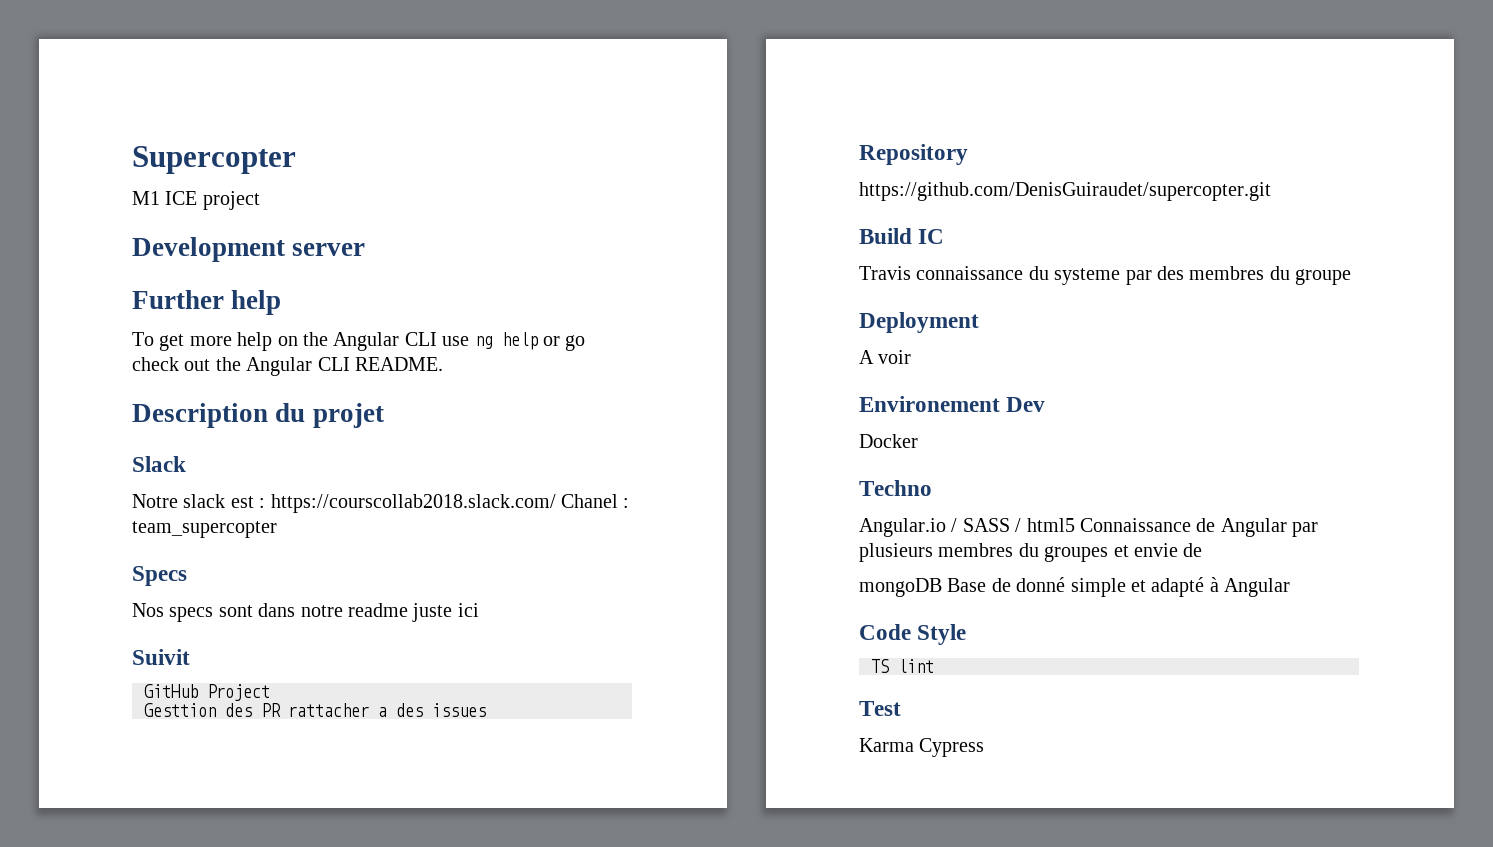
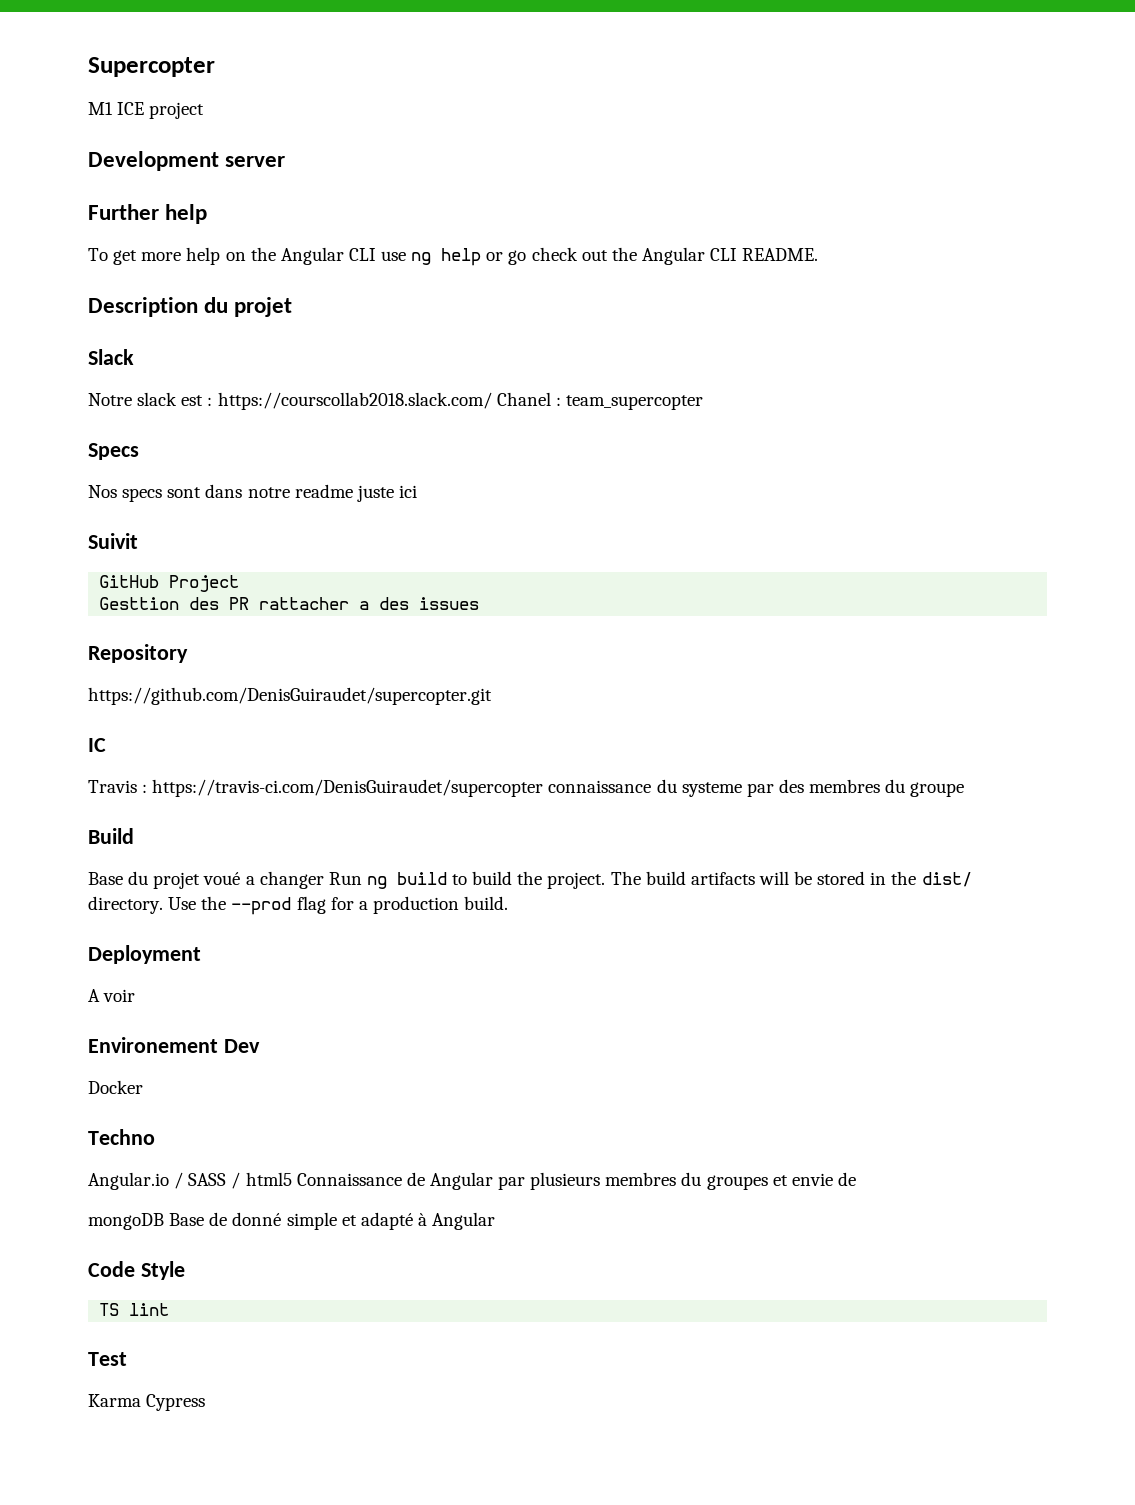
[859,228,912,244] Build -> (492, 696) none
(911, 273) none -> [142,779,544,797] : https://travis-ci.com/DenisGuiraudet/supercopter
(1352, 277) none -> [88,828,134,844] [88,871,972,889] [88,896,509,915] // Build // Base du projet voué a changer Run ng build to build the project. The build artifacts will be stored in the dist/ directory. Use the --prod flag for a production build.

